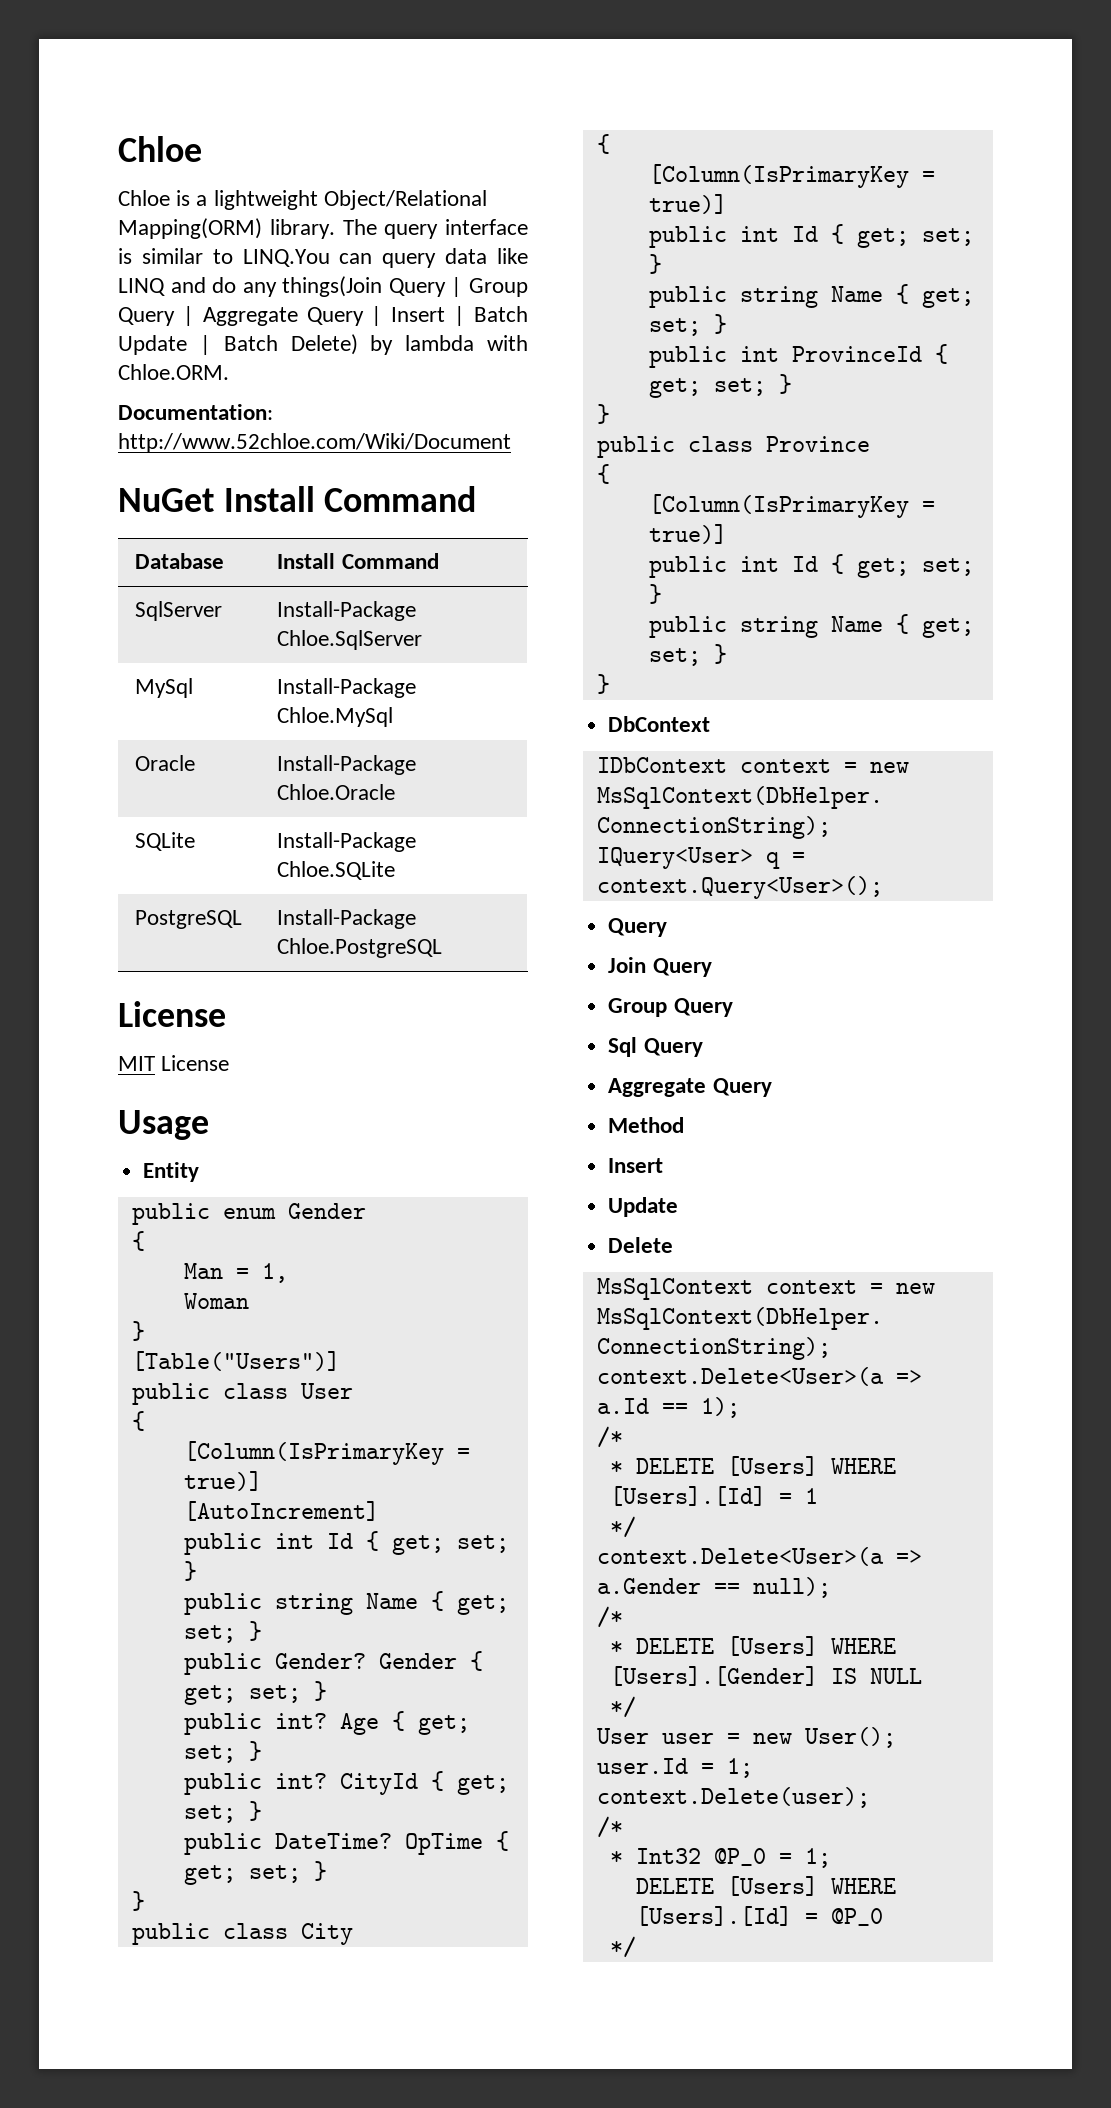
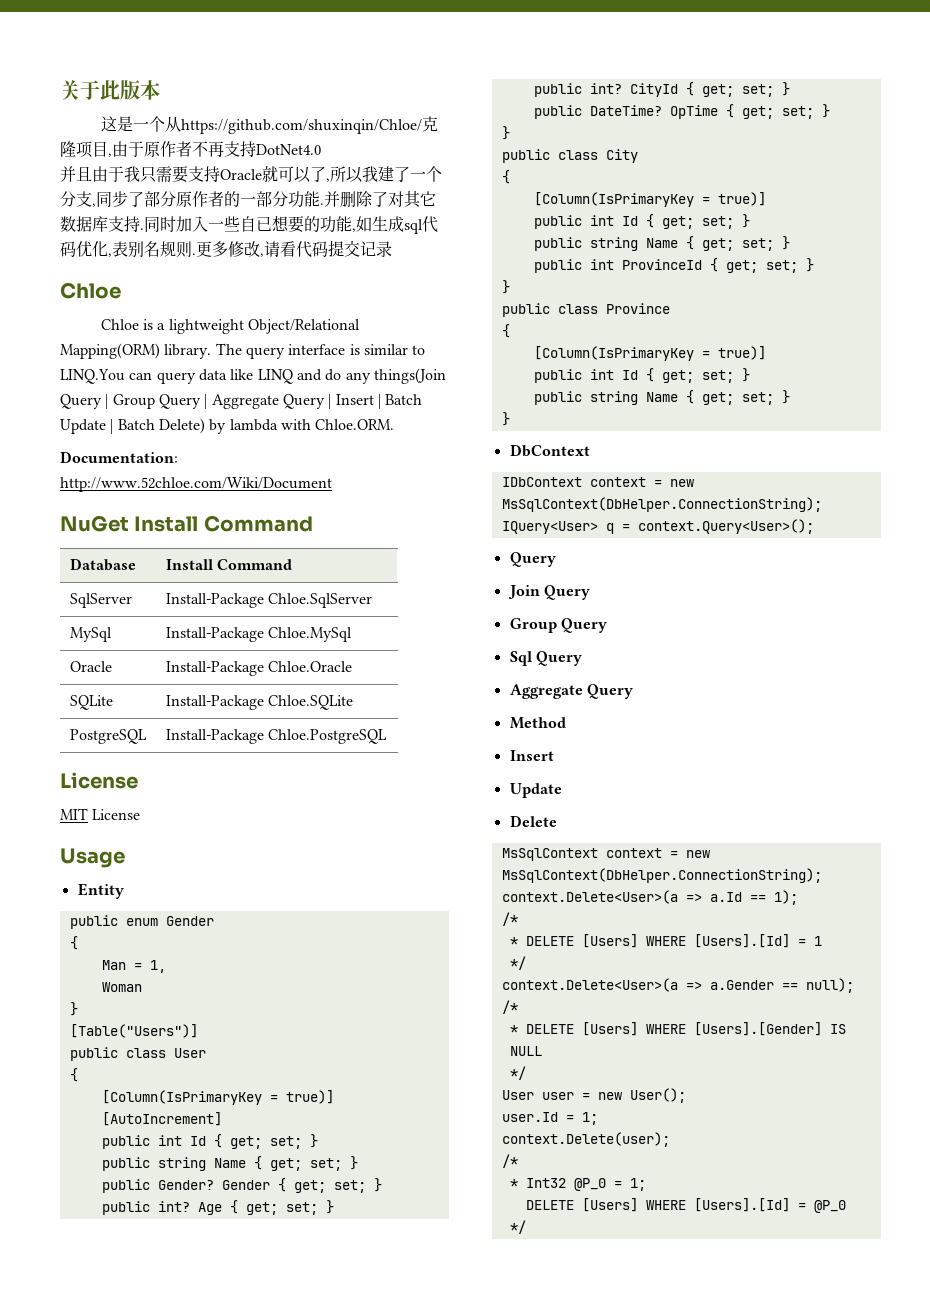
(118, 149) none -> [60,80,160,100] [100,116,438,134] [60,141,321,158] [60,166,442,183] [60,191,436,208] [60,215,438,234] [60,240,392,258] 关于此版本 // 这是一个从https://github.com/shuxinqin/Chloe/克隆项目,由于原作者不再支持DotNet4.0 // 并且由于我只需要支持Oracle就可以了,所以我建了一个分支,同步了部分原作者的一部分功能.并删除了对其它数据库支持.同时加入一些自已想要的功能,如生成sql代码优化,表别名规则.更多修改,请看代码提交记录 //

